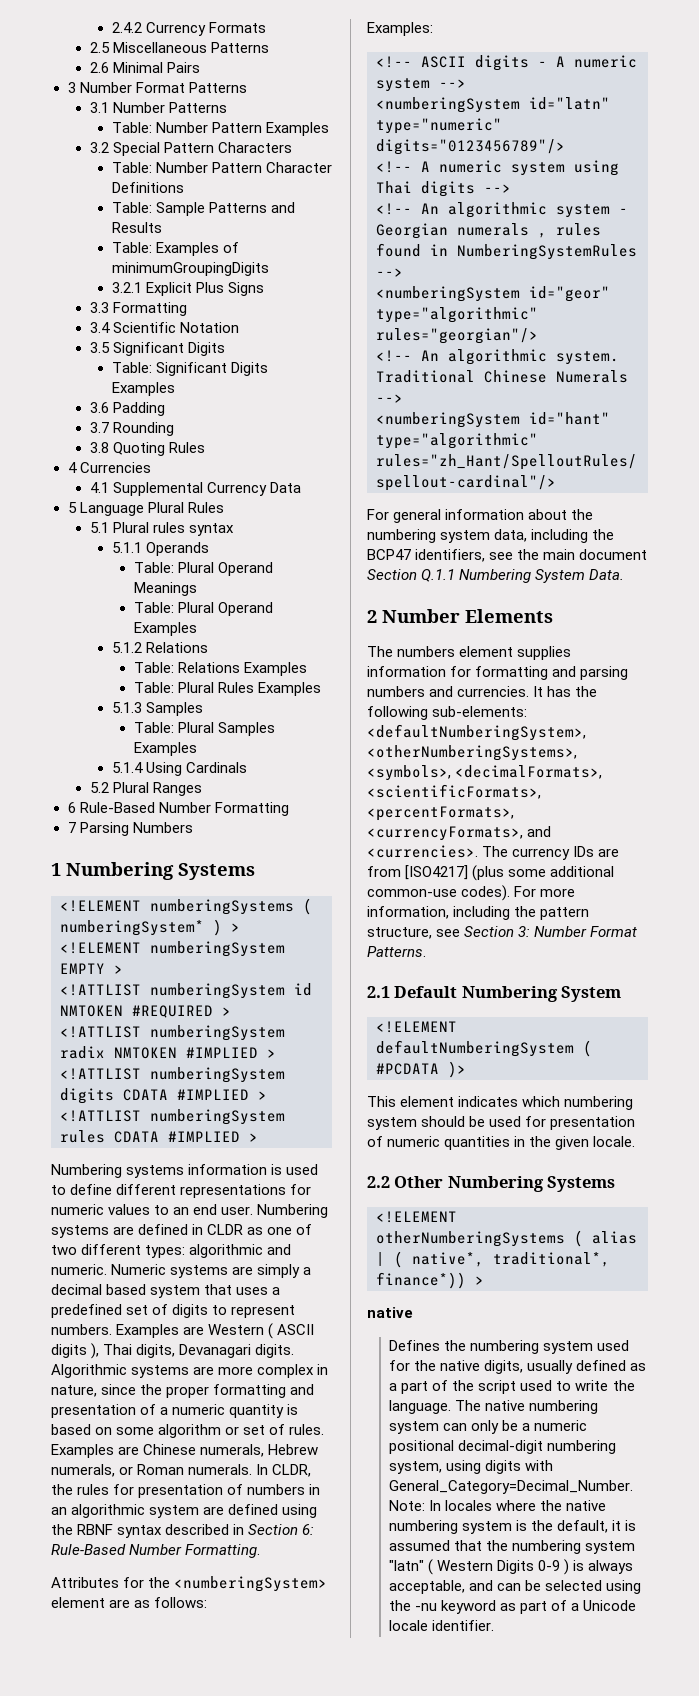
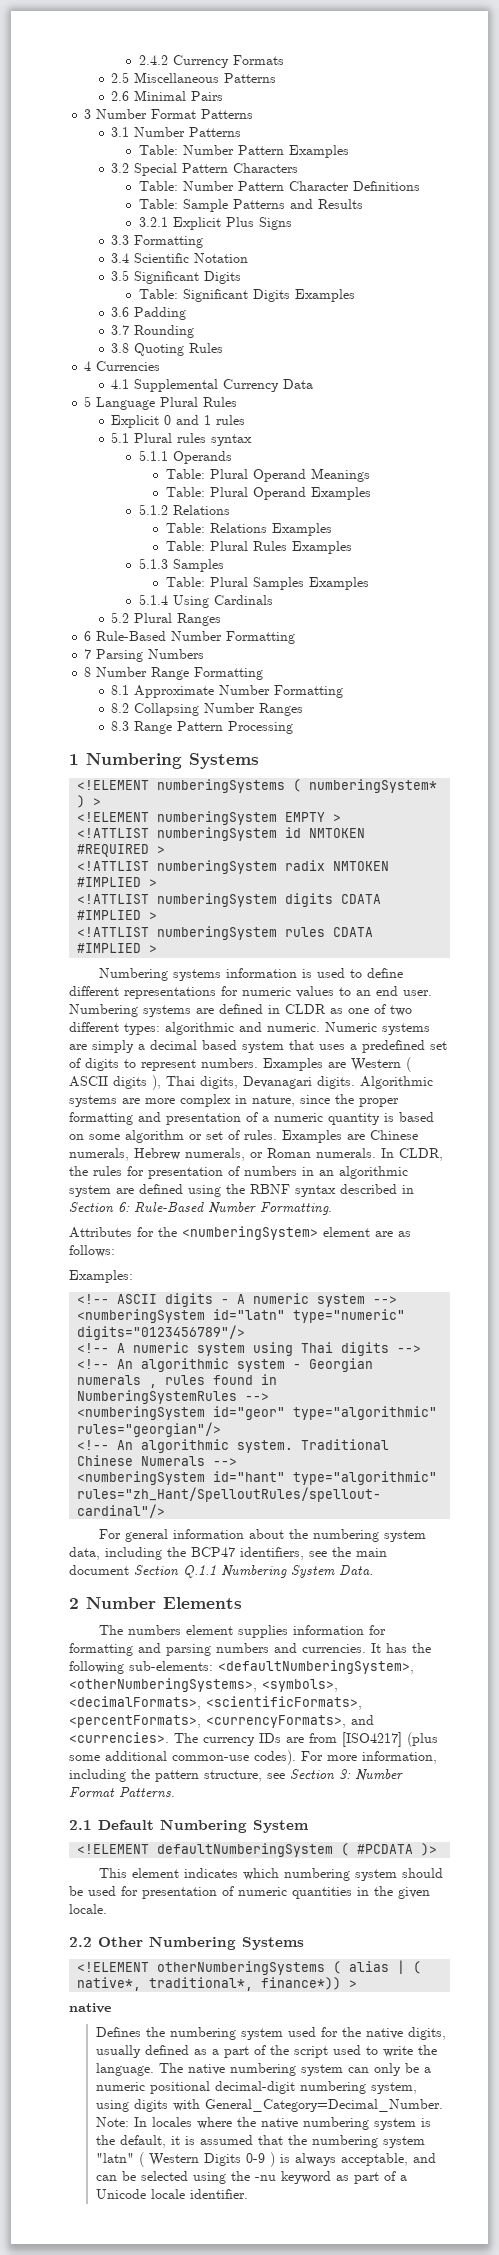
[111,242,239,256] [111,262,269,276] // Table: Examples of minimumGroupingDigits -> (363, 204) none
(224, 507) none -> [111,415,246,428] // Explicit 0 and 1 rules
(193, 827) none -> [84,667,264,680] [111,685,344,698] [111,703,304,716] [111,721,294,734] // 8 Number Range Formatting // 8.1 Approximate Number Formatting // 8.2 Collapsing Number Ranges // 8.3 Range Pattern Processing

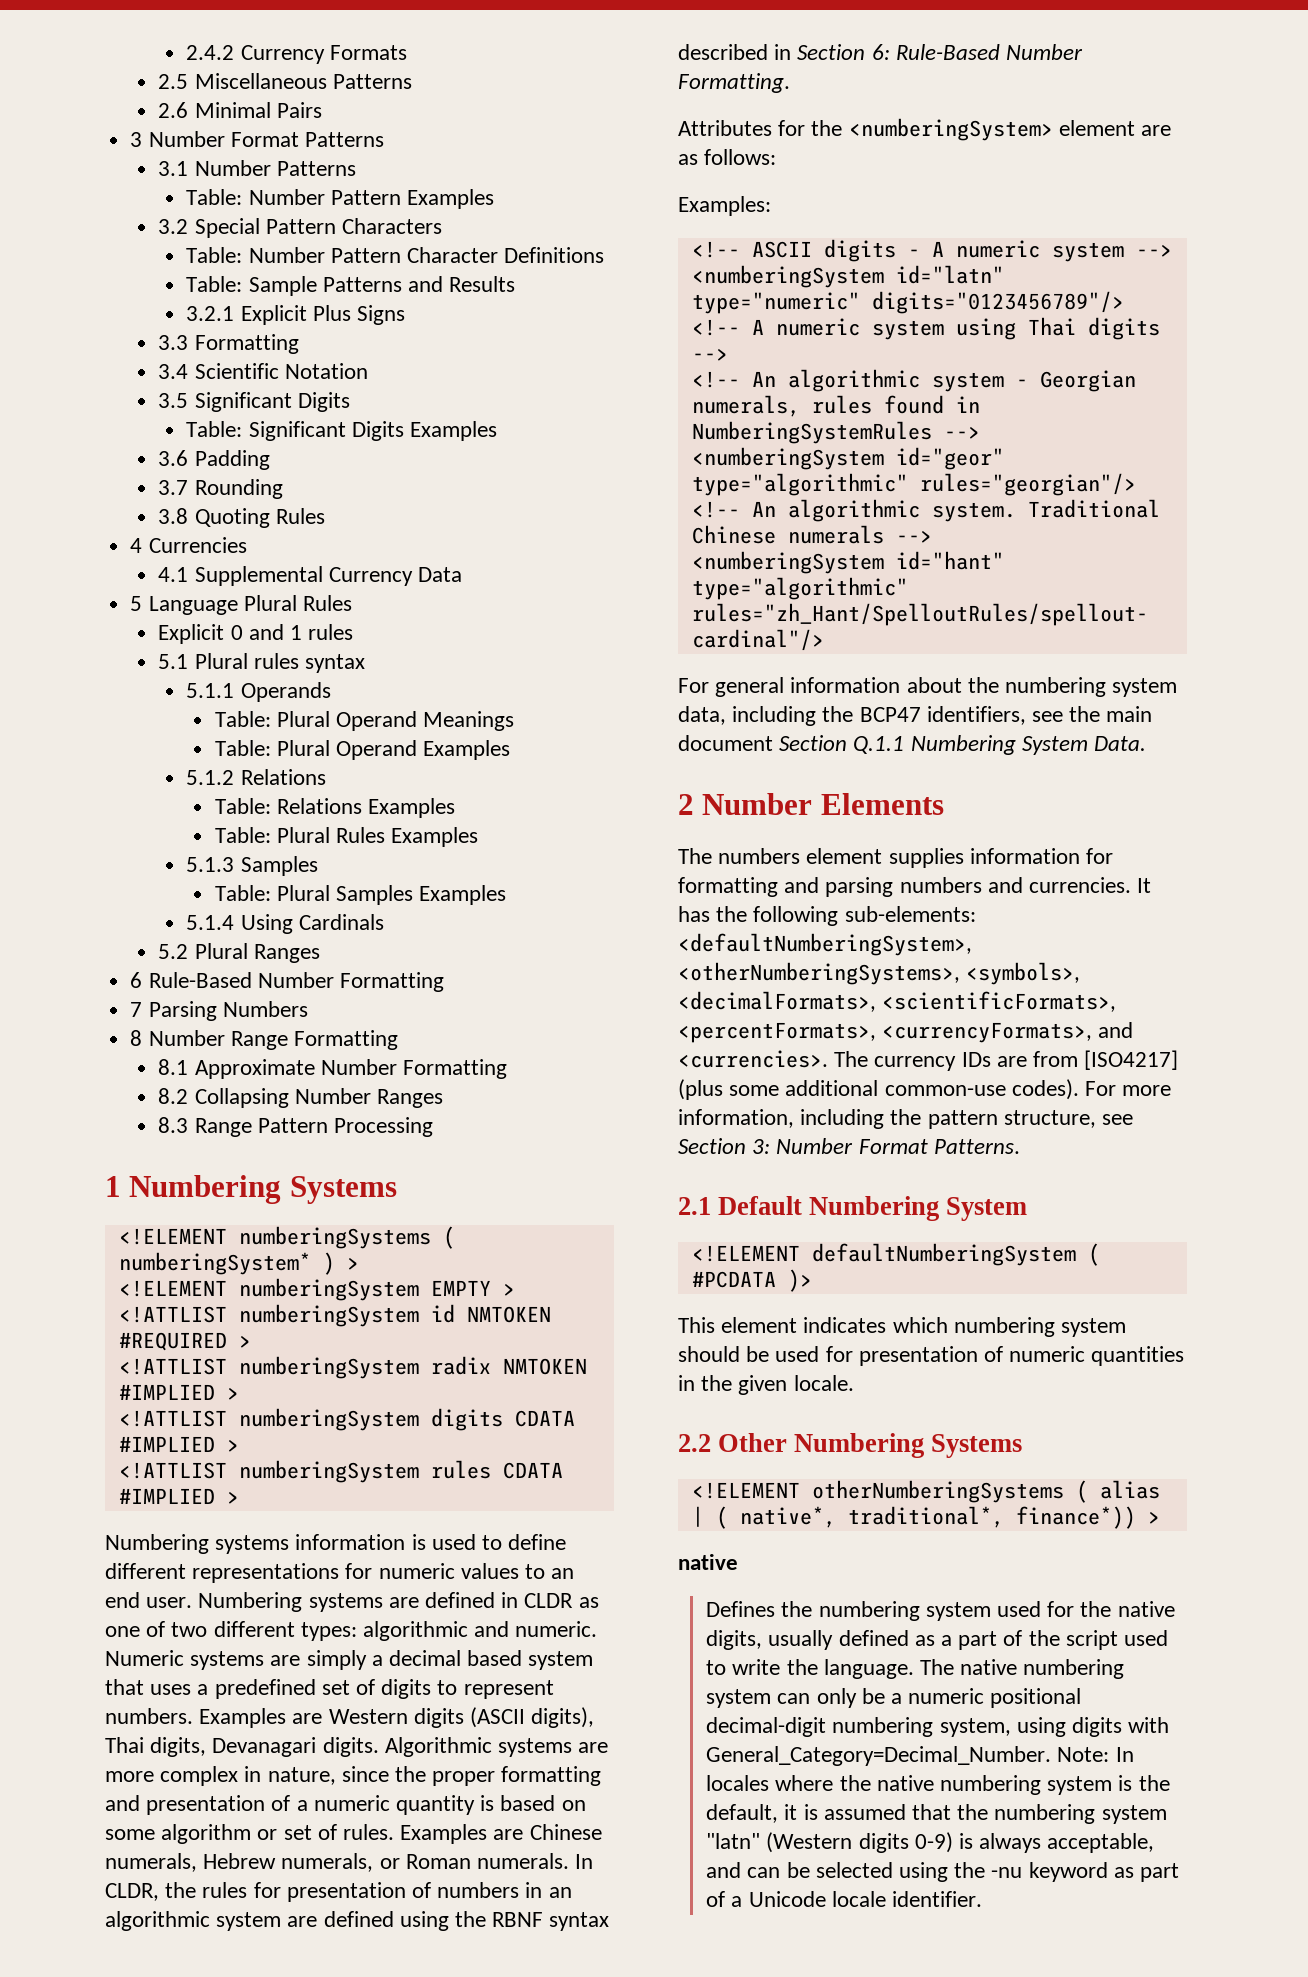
[406,1057,411,1072] [69,1075,161,1090] ( ASCII digits ), -> [413,1707,595,1728] digits (ASCII digits),
[77,1375,158,1388] numerals , -> [691,395,800,417] numerals,
[141,1456,206,1466] Numerals -> [787,525,884,544] numerals
[139,2152,276,2167] ( Western Digits 0-9 ) -> [766,1832,953,1853] (Western digits 0-9)

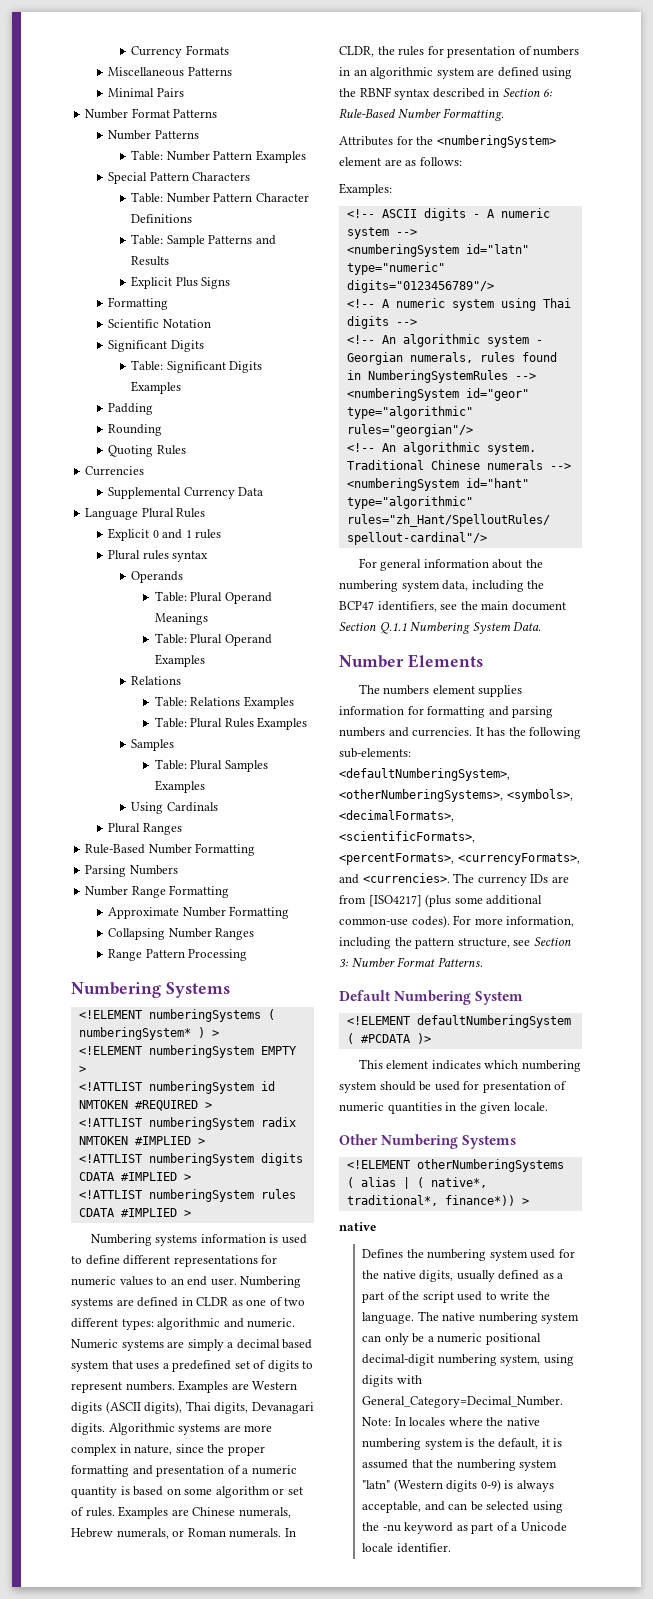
[186,45,235,60] 2.4.2 -> (131, 52) none
[158,74,189,89] 2.5 -> (229, 50) none
[158,102,189,118] 2.6 -> (232, 71) none
[130,132,143,147] 3 -> (184, 92) none
[158,161,189,176] 3.1 -> (218, 113) none
[158,219,189,234] 3.2 -> (306, 156) none
[186,306,235,321] 3.2.1 -> (170, 261) none
[158,334,299,354] [158,364,189,379] 3.3 Formatting // 3.4 -> [108,297,169,310] Formatting //
[158,393,189,408] 3.5 -> (211, 323) none
[158,450,189,466] 3.6 -> (182, 387) none
[158,480,189,495] 3.7 -> (154, 409) none
[158,508,189,524] 3.8 -> (163, 430) none
[130,538,143,553] 4 -> (186, 450) none
[158,567,189,582] 4.1 -> (145, 471) none
[130,596,143,611] 5 -> (264, 491) none
[158,654,189,669] 5.1 -> (222, 534) none
[186,683,235,698] 5.1.1 -> (209, 556) none
[186,770,235,785] 5.1.2 -> (205, 660) none
[186,857,235,872] 5.1.3 -> (308, 723) none
[186,915,235,930] 5.1.4 -> (205, 786) none
[158,944,189,959] 5.2 -> (218, 807) none
[130,972,143,988] 6 -> (182, 829) none
[130,1002,143,1017] 7 -> (256, 849) none
[130,1030,143,1046] 8 -> (178, 870) none
[158,1059,189,1075] 8.1 -> (230, 891) none
[158,1088,189,1104] 8.2 -> (290, 912) none
[158,1117,189,1133] 8.3 -> (255, 934) none
[105,1176,121,1197] 1 -> (248, 955) none
[678,794,694,815] 2 -> (542, 626) none
[678,1197,711,1215] 2.1 -> (483, 962) none
[678,1434,711,1452] 2.2 -> (548, 1106) none

